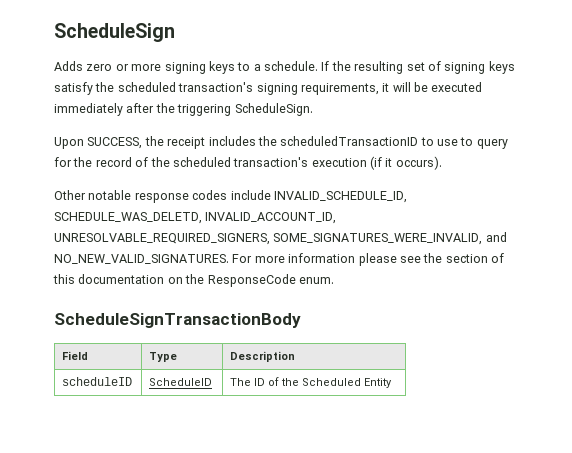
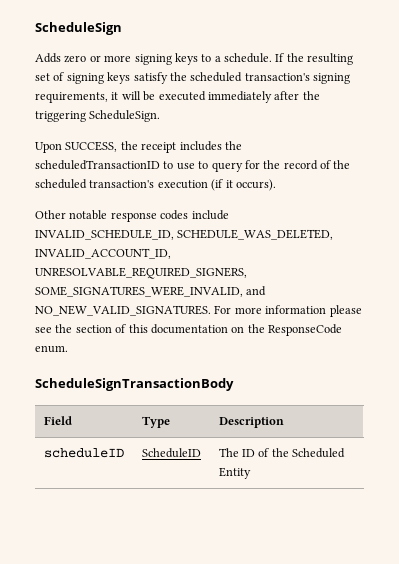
[54,212,202,224] SCHEDULE_WAS_DELETD, -> [177,229,334,240] SCHEDULE_WAS_DELETED,

